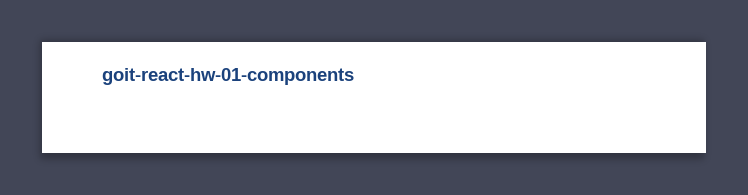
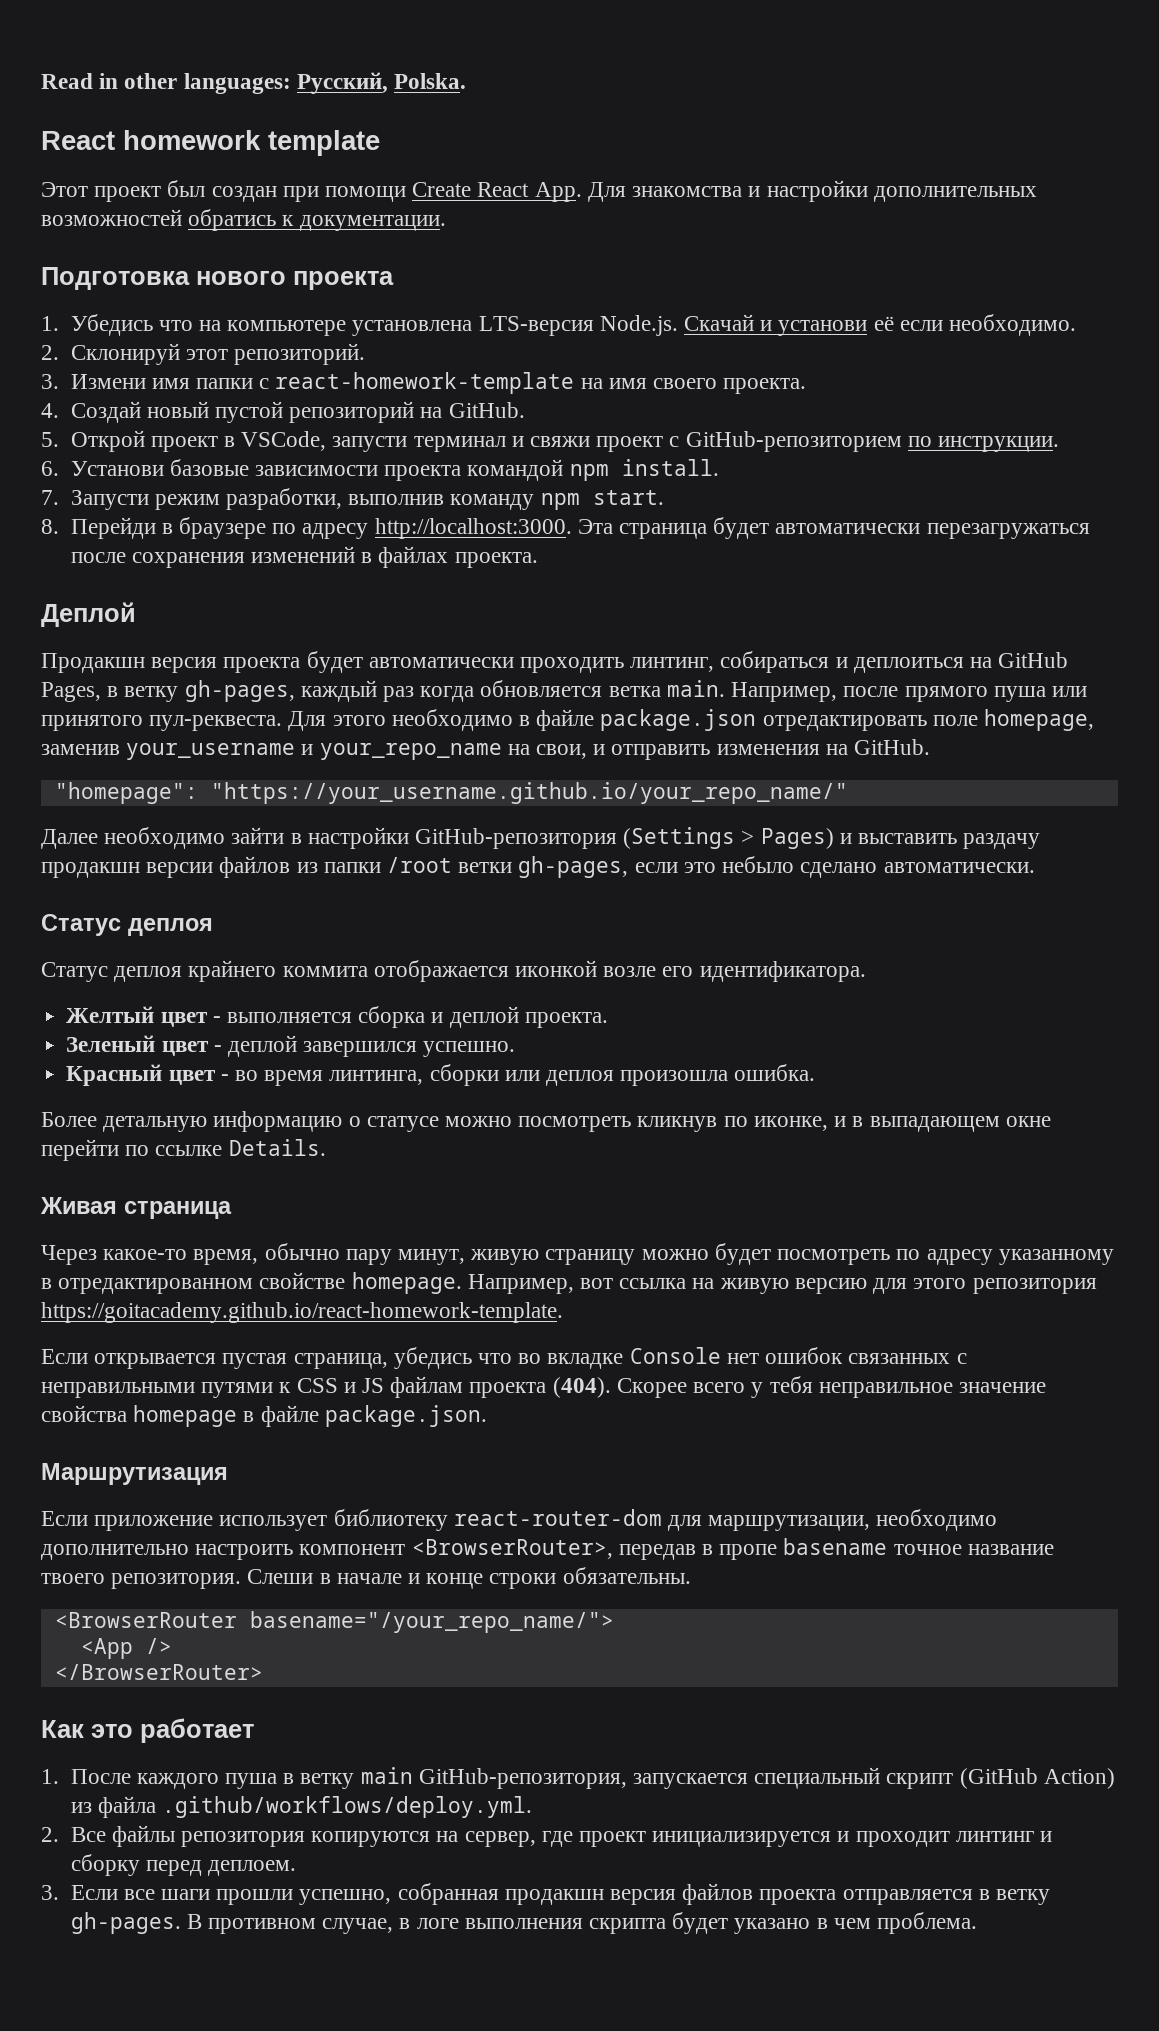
[102,68,354,85] goit-react-hw-01-components -> [41,72,467,94] [41,130,380,156] [41,180,1037,202] [41,209,446,231] [41,267,394,290] [41,314,1077,336] [41,343,365,365] [41,372,807,394] [41,401,525,423] [41,430,1060,452] [41,459,719,481] [41,488,664,510] [41,517,1090,539] [70,546,538,568] [41,602,136,627] [41,651,1069,673] [41,680,1087,702] [41,709,1095,731] [41,739,931,760] [54,782,848,804] [41,827,1041,849] [41,856,1035,878] [41,914,213,936] [41,960,866,982] [66,1006,608,1028] [66,1035,516,1057] [66,1064,816,1086] [41,1111,1051,1132] [41,1139,326,1161] [40,1197,232,1219] [41,1243,1114,1265] [41,1272,1097,1294] [41,1302,563,1323] [41,1347,967,1369] [41,1376,1046,1398] [41,1405,487,1427] [41,1463,228,1485] [41,1509,998,1531] [41,1538,1054,1560] [41,1567,691,1589] [54,1611,614,1633] [80,1638,172,1659] [54,1664,263,1680] [41,1718,254,1743] [41,1767,1115,1789] [70,1796,532,1818] [41,1825,1053,1847] [70,1854,296,1876] [41,1883,1051,1905] [70,1912,978,1934] Read in other languages: Русский, Polska. // React homework template // Этот проект был создан при помощи Create React App. Для знакомства и настройки дополнительных возможностей обратись к документации. // Подготовка нового проекта // 1. Убедись что на компьютере установлена LTS-версия Node.js. Скачай и установи её если необходимо. // 2. Склонируй этот репозиторий. // 3. Измени имя папки с react-homework-template на имя своего проекта. // 4. Создай новый пустой репозиторий на GitHub. // 5. Открой проект в VSCode, запусти терминал и свяжи проект с GitHub-репозиторием по инструкции. // 6. Установи базовые зависимости проекта командой npm install. // 7. Запусти режим разработки, выполнив команду npm start. // 8. Перейди в браузере по адресу http://localhost:3000. Эта страница будет автоматически перезагружаться после сохранения изменений в файлах проекта. // Деплой // Продакшн версия проекта будет автоматически проходить линтинг, собираться и деплоиться на GitHub Pages, в ветку gh-pages, каждый раз когда обновляется ветка main. Например, после прямого пуша или принятого пул-реквеста. Для этого необходимо в файле package.json отредактировать поле homepage, заменив your_username и your_repo_name на свои, и отправить изменения на GitHub. // "homepage": "https://your_username.github.io/your_repo_name/" // Далее необходимо зайти в настройки GitHub-репозитория (Settings > Pages) и выставить раздачу продакшн версии файлов из папки /root ветки gh-pages, если это небыло сделано автоматически. // Статус деплоя // Статус деплоя крайнего коммита отображается иконкой возле его идентификатора. // Желтый цвет - выполняется сборка и деплой проекта. // Зеленый цвет - деплой завершился успешно. // Красный цвет - во время линтинга, сборки или деплоя произошла ошибка. // Более детальную информацию о статусе можно посмотреть кликнув по иконке, и в выпадающем окне перейти по ссылке Details. // Живая страница // Через какое-то время, обычно пару минут, живую страницу можно будет посмотреть по адресу указанному в отредактированном свойстве homepage. Например, вот ссылка на живую версию для этого репозитория https://goitacademy.github.io/react-homework-template. // Если открывается пустая страница, убедись что во вкладке Console нет ошибок связанных с неправильными путями к CSS и JS файлам проекта (404). Скорее всего у тебя неправильное значение свойства homepage в файле package.json. // Маршрутизация // Если приложение использует библиотеку react-router-dom для маршрутизации, необходимо дополнительно настроить компонент <BrowserRouter>, передав в пропе basename точное название твоего репозитория. Слеши в начале и конце строки обязательны. // <BrowserRouter basename="/your_repo_name/"> // <App /> // </BrowserRouter> // Как это работает // 1. После каждого пуша в ветку main GitHub-репозитория, запускается специальный скрипт (GitHub Action) из файла .github/workflows/deploy.yml. // 2. Все файлы репозитория копируются на сервер, где проект инициализируется и проходит линтинг и сборку перед деплоем. // 3. Если все шаги прошли успешно, собранная продакшн версия файлов проекта отправляется в ветку gh-pages. В противном случае, в логе выполнения скрипта будет указано в чем проблема.

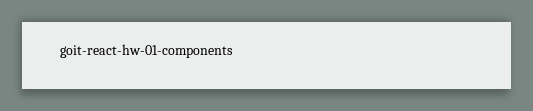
[41,72,467,94] [41,130,380,156] [41,180,1037,202] [41,209,446,231] [41,267,394,290] [41,314,1077,336] [41,343,365,365] [41,372,807,394] [41,401,525,423] [41,430,1060,452] [41,459,719,481] [41,488,664,510] [41,517,1090,539] [70,546,538,568] [41,602,136,627] [41,651,1069,673] [41,680,1087,702] [41,709,1095,731] [41,739,931,760] [54,782,848,804] [41,827,1041,849] [41,856,1035,878] [41,914,213,936] [41,960,866,982] [66,1006,608,1028] [66,1035,516,1057] [66,1064,816,1086] [41,1111,1051,1132] [41,1139,326,1161] [40,1197,232,1219] [41,1243,1114,1265] [41,1272,1097,1294] [41,1302,563,1323] [41,1347,967,1369] [41,1376,1046,1398] [41,1405,487,1427] [41,1463,228,1485] [41,1509,998,1531] [41,1538,1054,1560] [41,1567,691,1589] [54,1611,614,1633] [80,1638,172,1659] [54,1664,263,1680] [41,1718,254,1743] [41,1767,1115,1789] [70,1796,532,1818] [41,1825,1053,1847] [70,1854,296,1876] [41,1883,1051,1905] [70,1912,978,1934] Read in other languages: Русский, Polska. // React homework template // Этот проект был создан при помощи Create React App. Для знакомства и настройки дополнительных возможностей обратись к документации. // Подготовка нового проекта // 1. Убедись что на компьютере установлена LTS-версия Node.js. Скачай и установи её если необходимо. // 2. Склонируй этот репозиторий. // 3. Измени имя папки с react-homework-template на имя своего проекта. // 4. Создай новый пустой репозиторий на GitHub. // 5. Открой проект в VSCode, запусти терминал и свяжи проект с GitHub-репозиторием по инструкции. // 6. Установи базовые зависимости проекта командой npm install. // 7. Запусти режим разработки, выполнив команду npm start. // 8. Перейди в браузере по адресу http://localhost:3000. Эта страница будет автоматически перезагружаться после сохранения изменений в файлах проекта. // Деплой // Продакшн версия проекта будет автоматически проходить линтинг, собираться и деплоиться на GitHub Pages, в ветку gh-pages, каждый раз когда обновляется ветка main. Например, после прямого пуша или принятого пул-реквеста. Для этого необходимо в файле package.json отредактировать поле homepage, заменив your_username и your_repo_name на свои, и отправить изменения на GitHub. // "homepage": "https://your_username.github.io/your_repo_name/" // Далее необходимо зайти в настройки GitHub-репозитория (Settings > Pages) и выставить раздачу продакшн версии файлов из папки /root ветки gh-pages, если это небыло сделано автоматически. // Статус деплоя // Статус деплоя крайнего коммита отображается иконкой возле его идентификатора. // Желтый цвет - выполняется сборка и деплой проекта. // Зеленый цвет - деплой завершился успешно. // Красный цвет - во время линтинга, сборки или деплоя произошла ошибка. // Более детальную информацию о статусе можно посмотреть кликнув по иконке, и в выпадающем окне перейти по ссылке Details. // Живая страница // Через какое-то время, обычно пару минут, живую страницу можно будет посмотреть по адресу указанному в отредактированном свойстве homepage. Например, вот ссылка на живую версию для этого репозитория https://goitacademy.github.io/react-homework-template. // Если открывается пустая страница, убедись что во вкладке Console нет ошибок связанных с неправильными путями к CSS и JS файлам проекта (404). Скорее всего у тебя неправильное значение свойства homepage в файле package.json. // Маршрутизация // Если приложение использует библиотеку react-router-dom для маршрутизации, необходимо дополнительно настроить компонент <BrowserRouter>, передав в пропе basename точное название твоего репозитория. Слеши в начале и конце строки обязательны. // <BrowserRouter basename="/your_repo_name/"> // <App /> // </BrowserRouter> // Как это работает // 1. После каждого пуша в ветку main GitHub-репозитория, запускается специальный скрипт (GitHub Action) из файла .github/workflows/deploy.yml. // 2. Все файлы репозитория копируются на сервер, где проект инициализируется и проходит линтинг и сборку перед деплоем. // 3. Если все шаги прошли успешно, собранная продакшн версия файлов проекта отправляется в ветку gh-pages. В противном случае, в логе выполнения скрипта будет указано в чем проблема. -> [60,44,233,58] goit-react-hw-01-components

